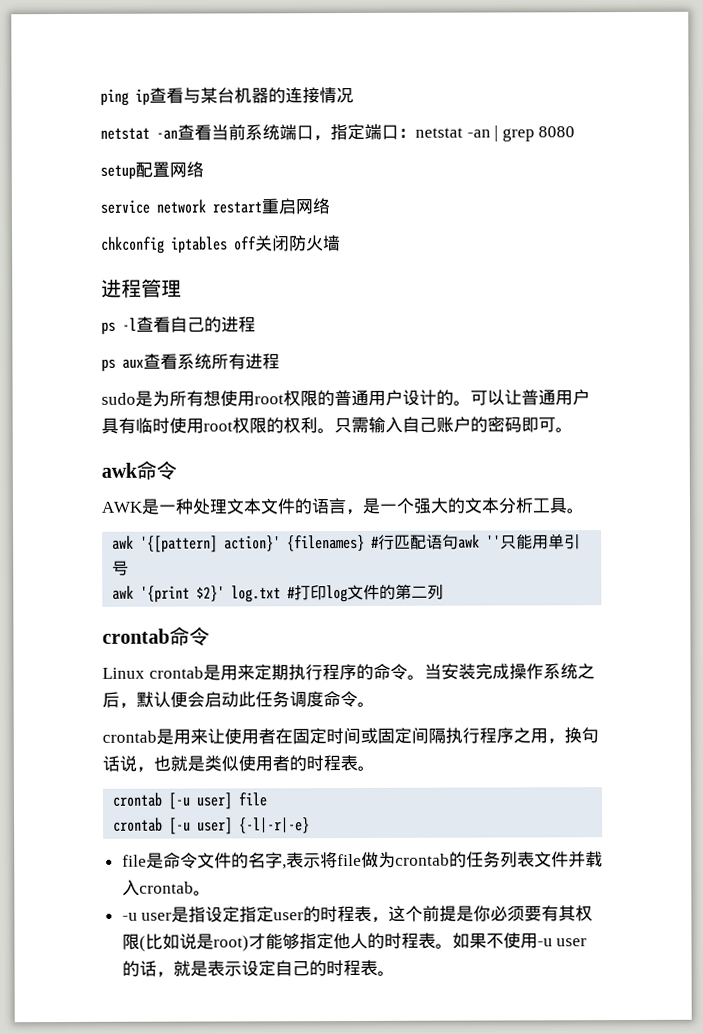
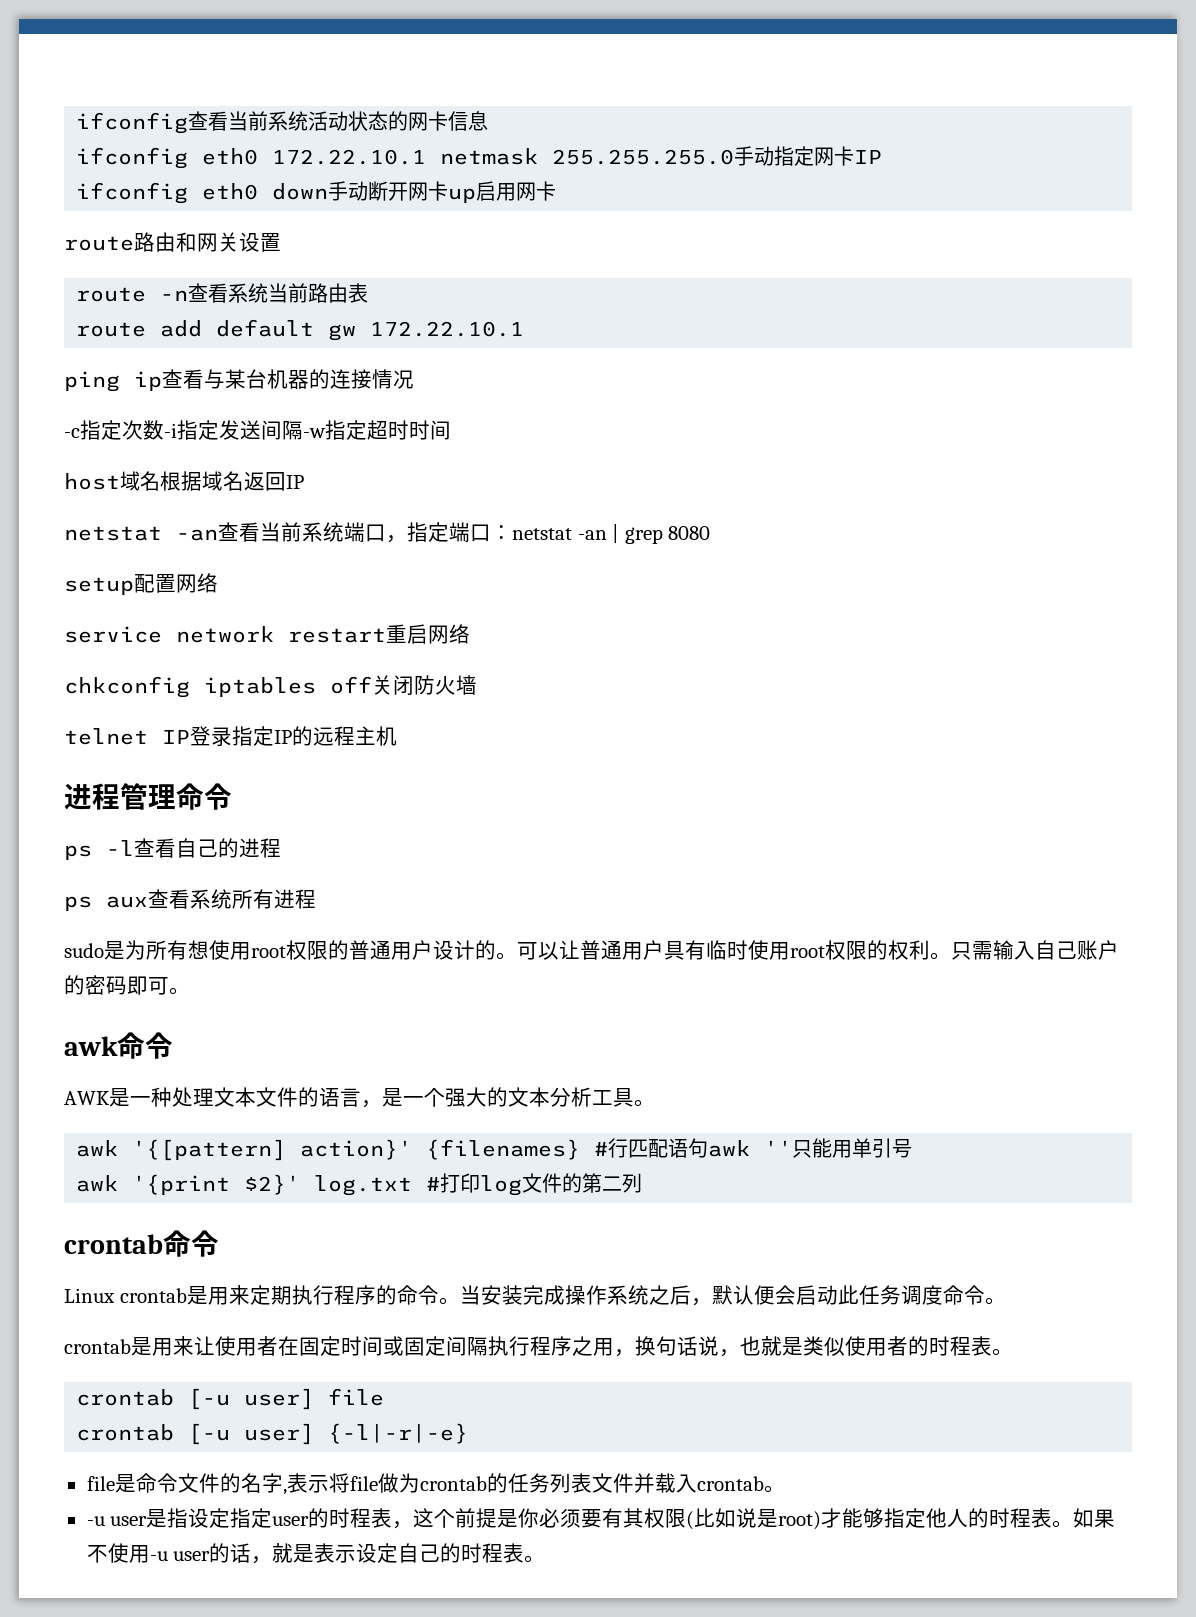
(100, 97) none -> [76,111,489,134] [76,146,883,169] [76,181,557,204] [64,232,281,252] [76,283,369,303] [76,319,525,341] ifconfig查看当前系统活动状态的网卡信息 // ifconfig eth0 172.22.10.1 netmask 255.255.255.0手动指定网卡IP // ifconfig eth0 down手动断开网卡up启用网卡 // route路由和网关设置 // route -n查看系统当前路由表 // route add default gw 172.22.10.1 //
(354, 95) none -> [64,420,451,440] [64,471,304,491] // -c指定次数-i指定发送间隔-w指定超时时间 // host域名根据域名返回IP
(341, 243) none -> [64,726,397,746] // telnet IP登录指定IP的远程主机
(182, 288) none -> [176,783,232,810] 命令

